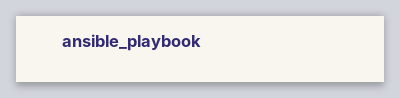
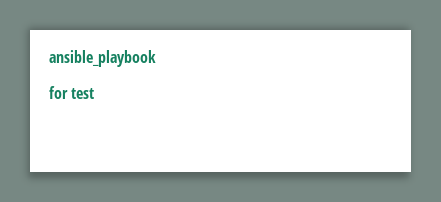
(201, 42) none -> [49,86,95,99] // for test

